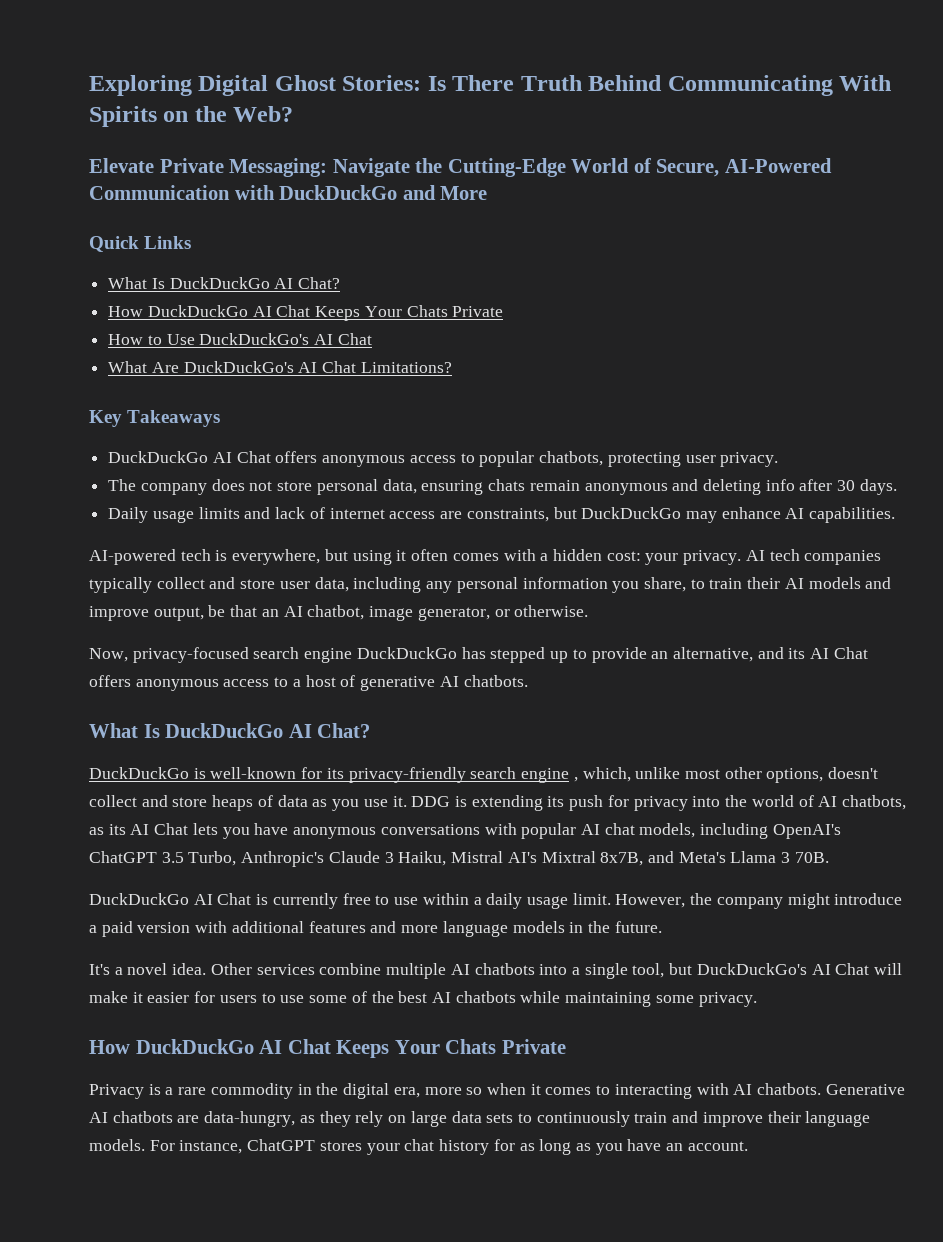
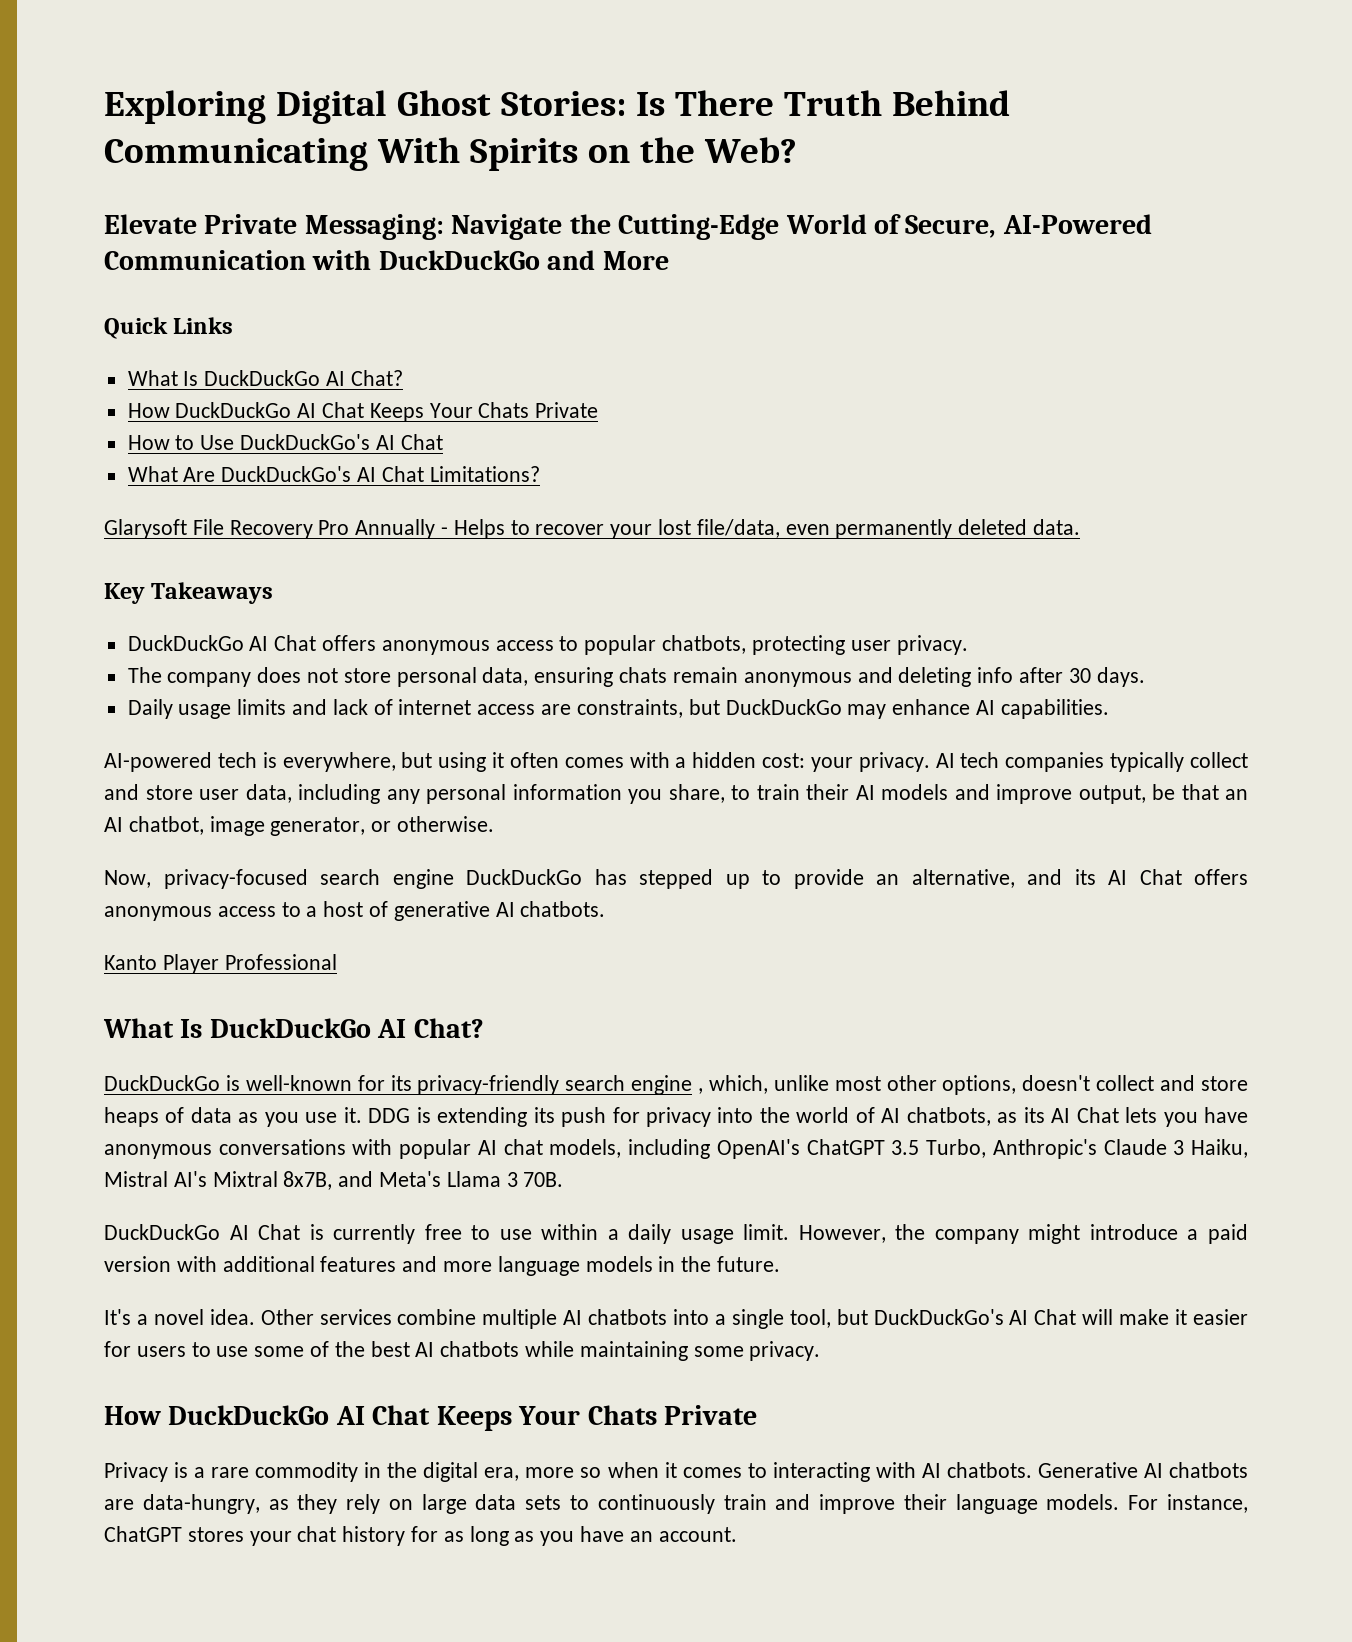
(452, 367) none -> [104,519,1081,539] // Glarysoft File Recovery Pro Annually - Helps to recover your lost file/data, even permanently deleted data.
(528, 681) none -> [104,954,337,974] // Kanto Player Professional

